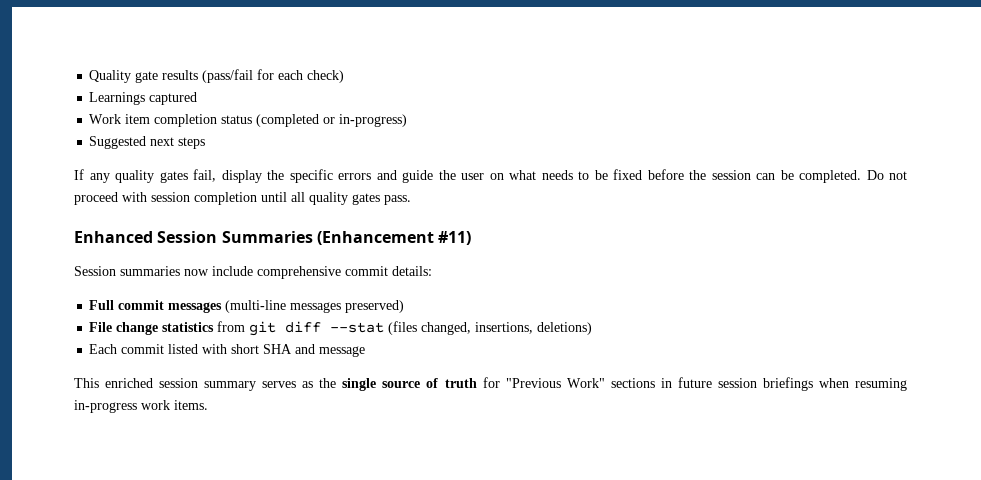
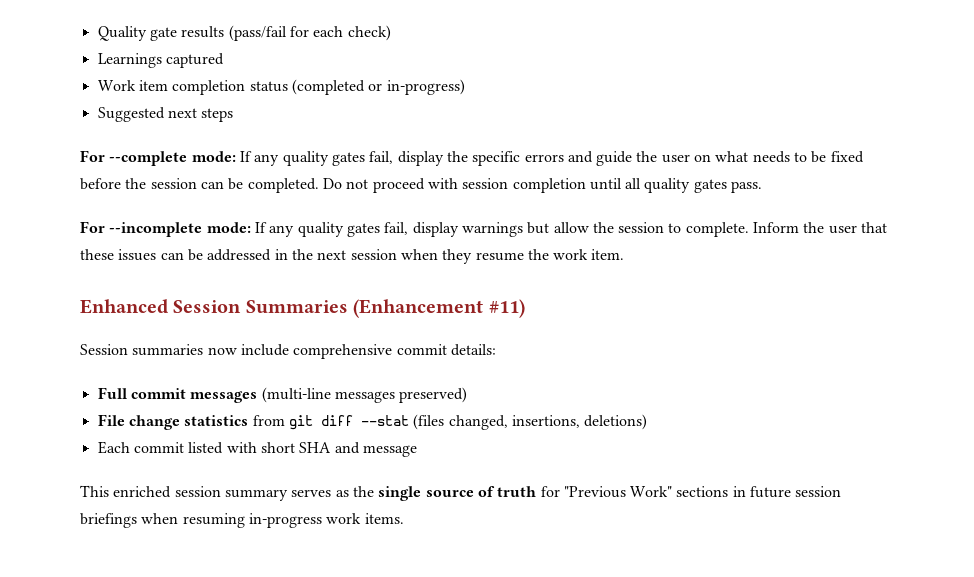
(206, 143) none -> [80,150,236,166] For --complete mode:
(411, 200) none -> [80,221,888,237] [80,249,625,264] // For --incomplete mode: If any quality gates fail, display warnings but allow the session to complete. Inform the user that these issues can be addressed in the next session when they resume the work item.

